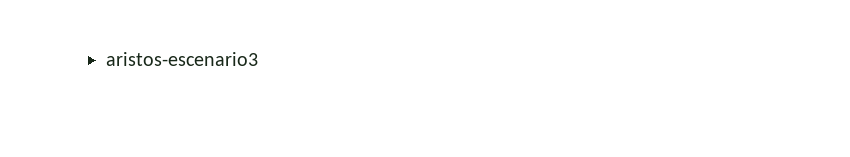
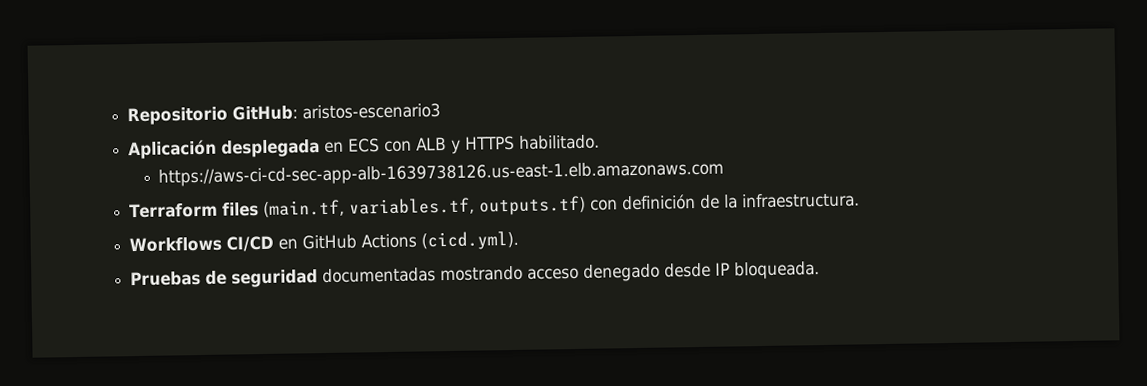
(106, 59) none -> [127,105,299,126] Repositorio GitHub:
(258, 59) none -> [128,134,601,160] [158,160,725,187] [129,192,861,219] [129,230,520,253] [130,261,821,288] // Aplicación desplegada en ECS con ALB y HTTPS habilitado. // https://aws-ci-cd-sec-app-alb-1639738126.us-east-1.elb.amazonaws.com // Terraform files (main.tf, variables.tf, outputs.tf) con definición de la infraestructura. // Workflows CI/CD en GitHub Actions (cicd.yml). // Pruebas de seguridad documentadas mostrando acceso denegado desde IP bloqueada.

